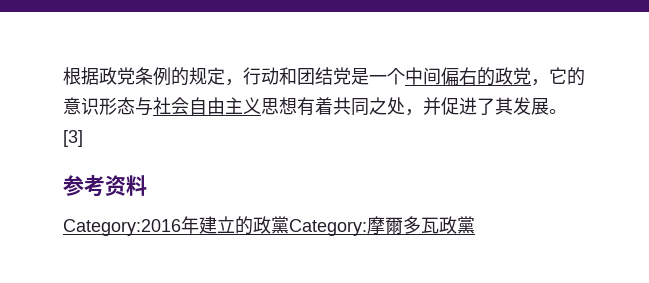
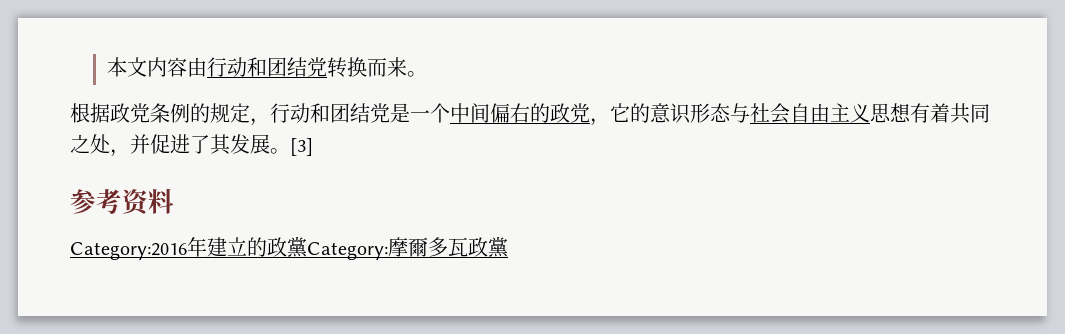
(63, 76) none -> [107,57,428,78] 本文内容由行动和团结党转换而来。 //

